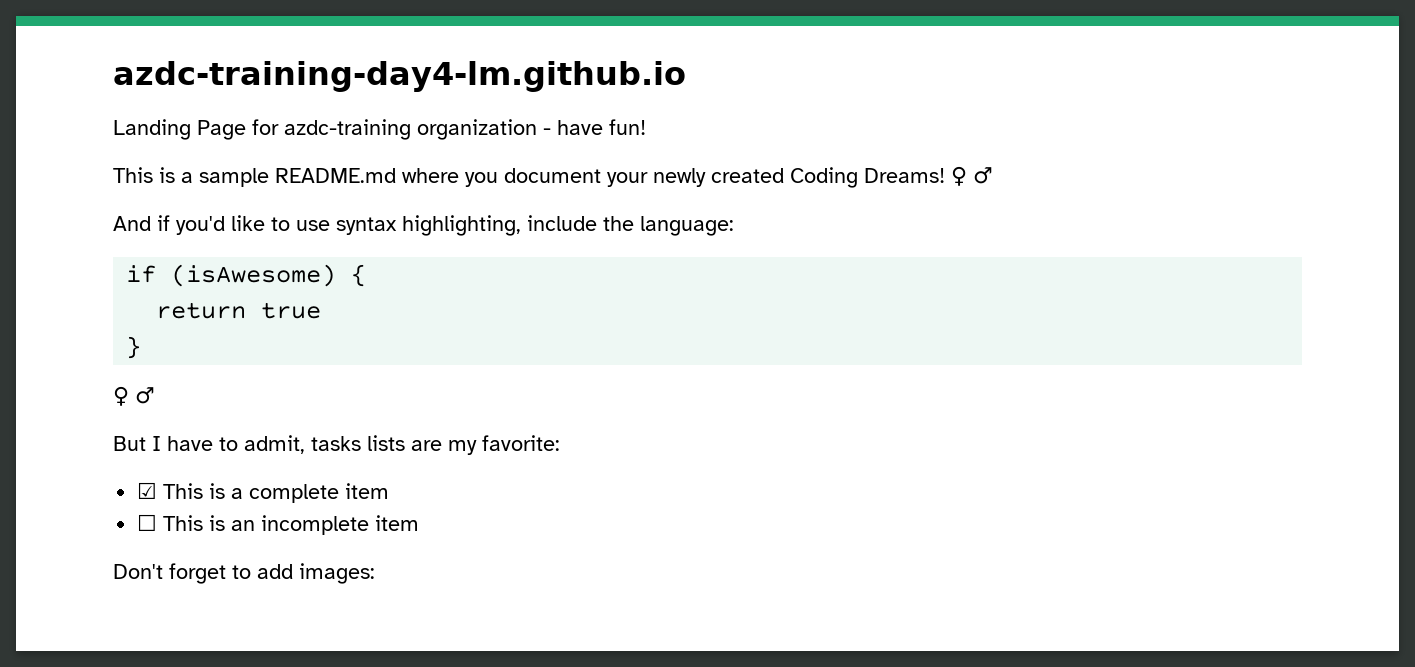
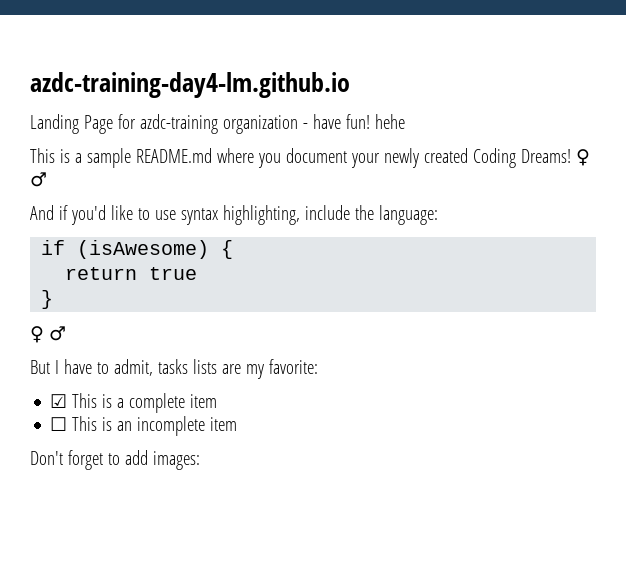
(646, 127) none -> [374,114,405,129] hehe

